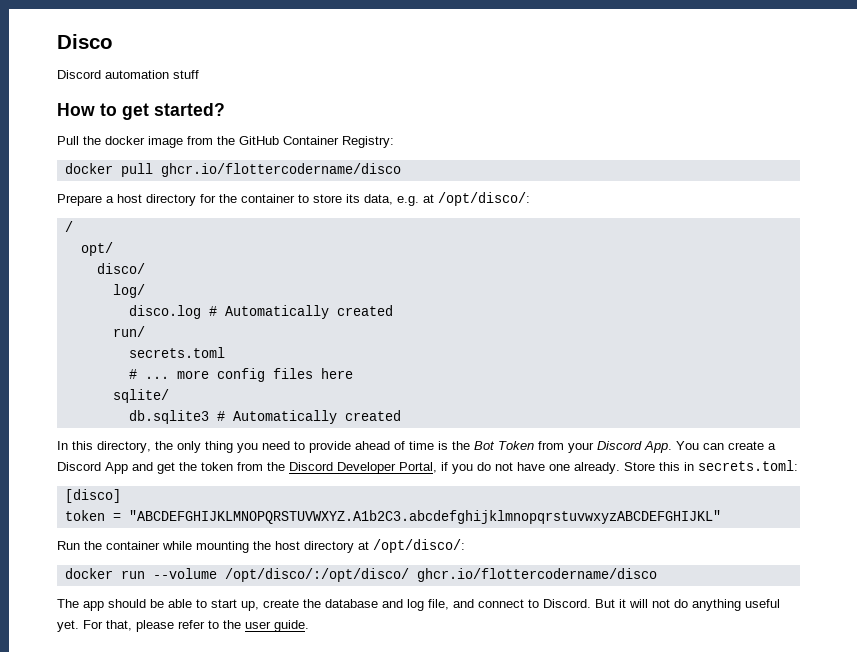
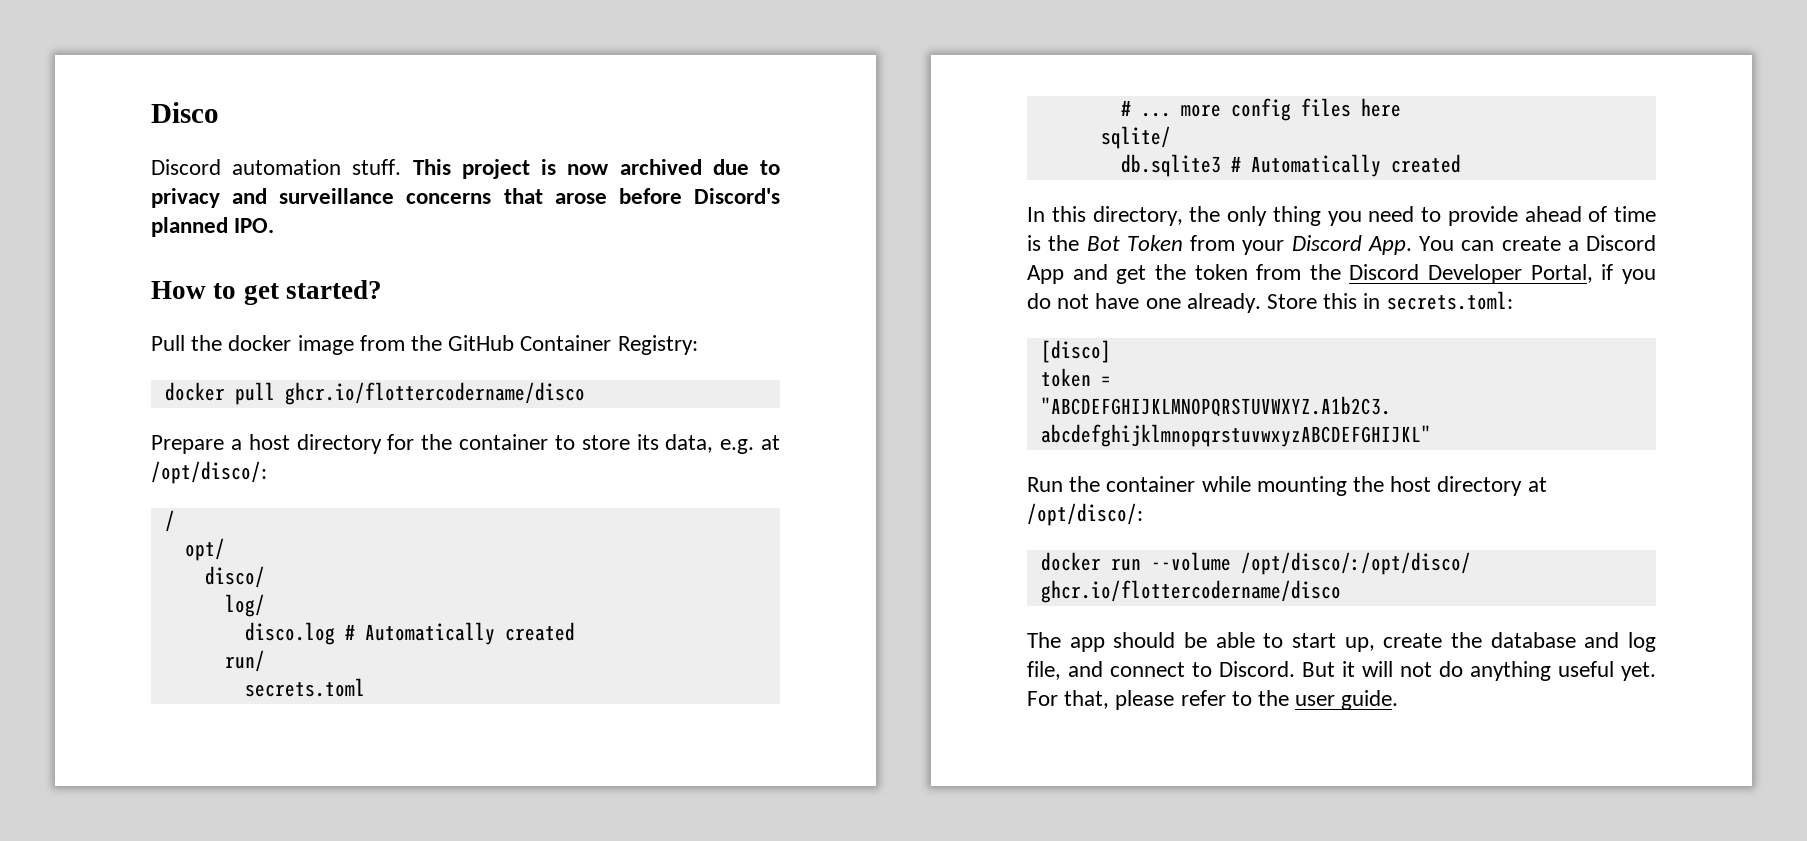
[173,70,199,79] stuff -> [352,159,780,179] [151,188,780,208] [151,217,275,237] stuff. This project is now archived due to privacy and surveillance concerns that arose before Discord's planned IPO.

